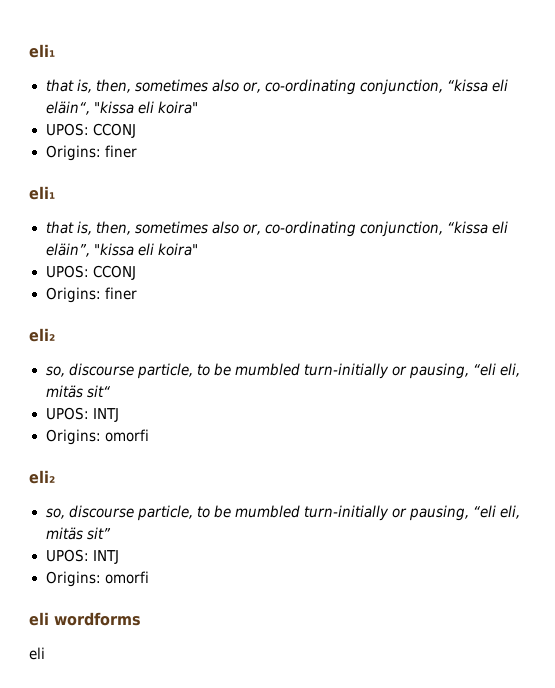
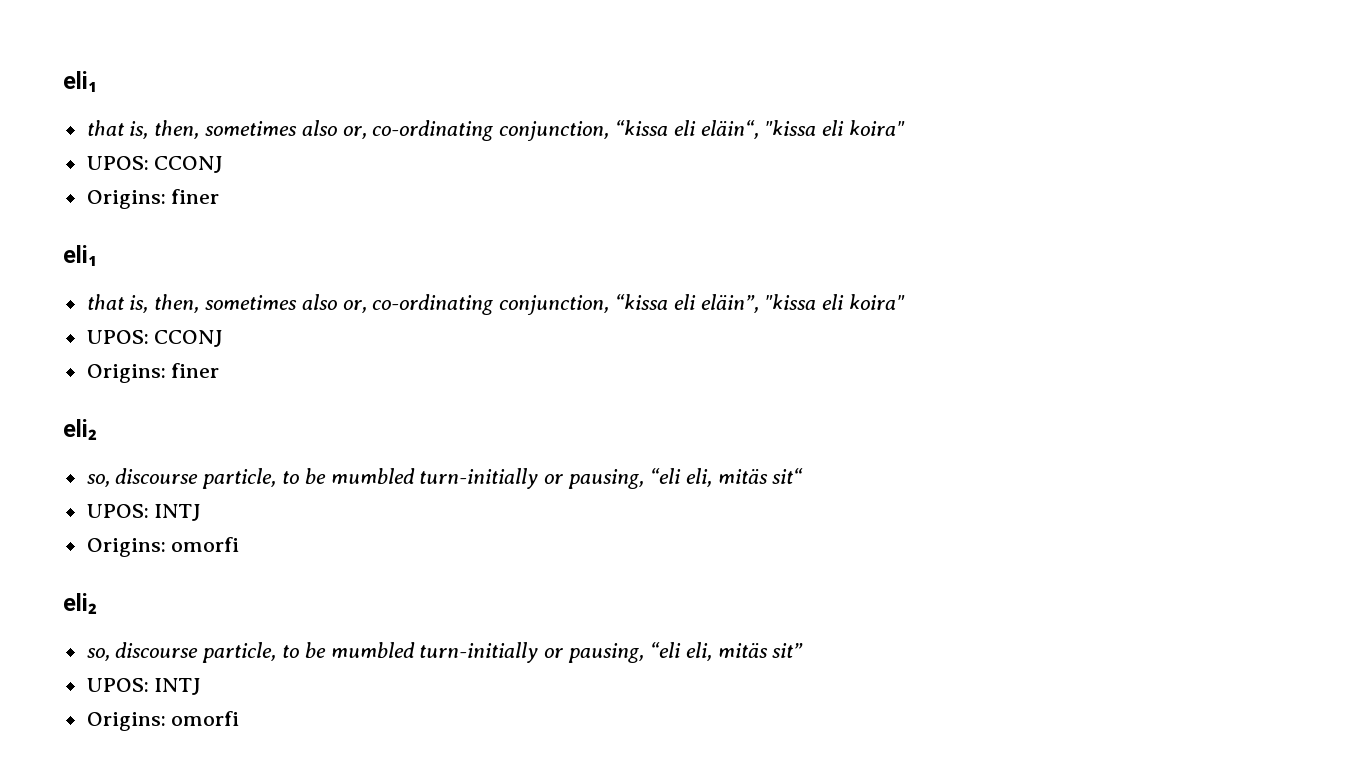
[29,612,141,626] [29,647,45,660] // eli wordforms // eli -> (240, 718) none

